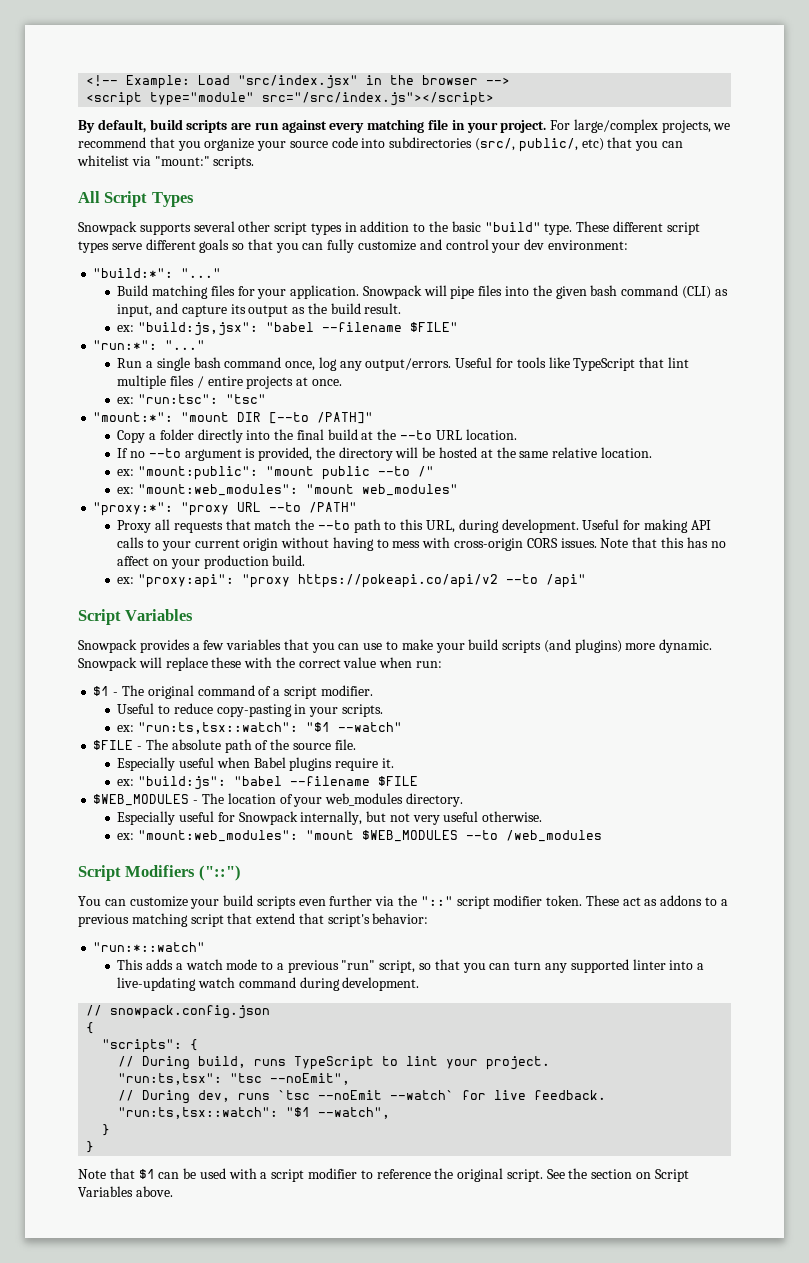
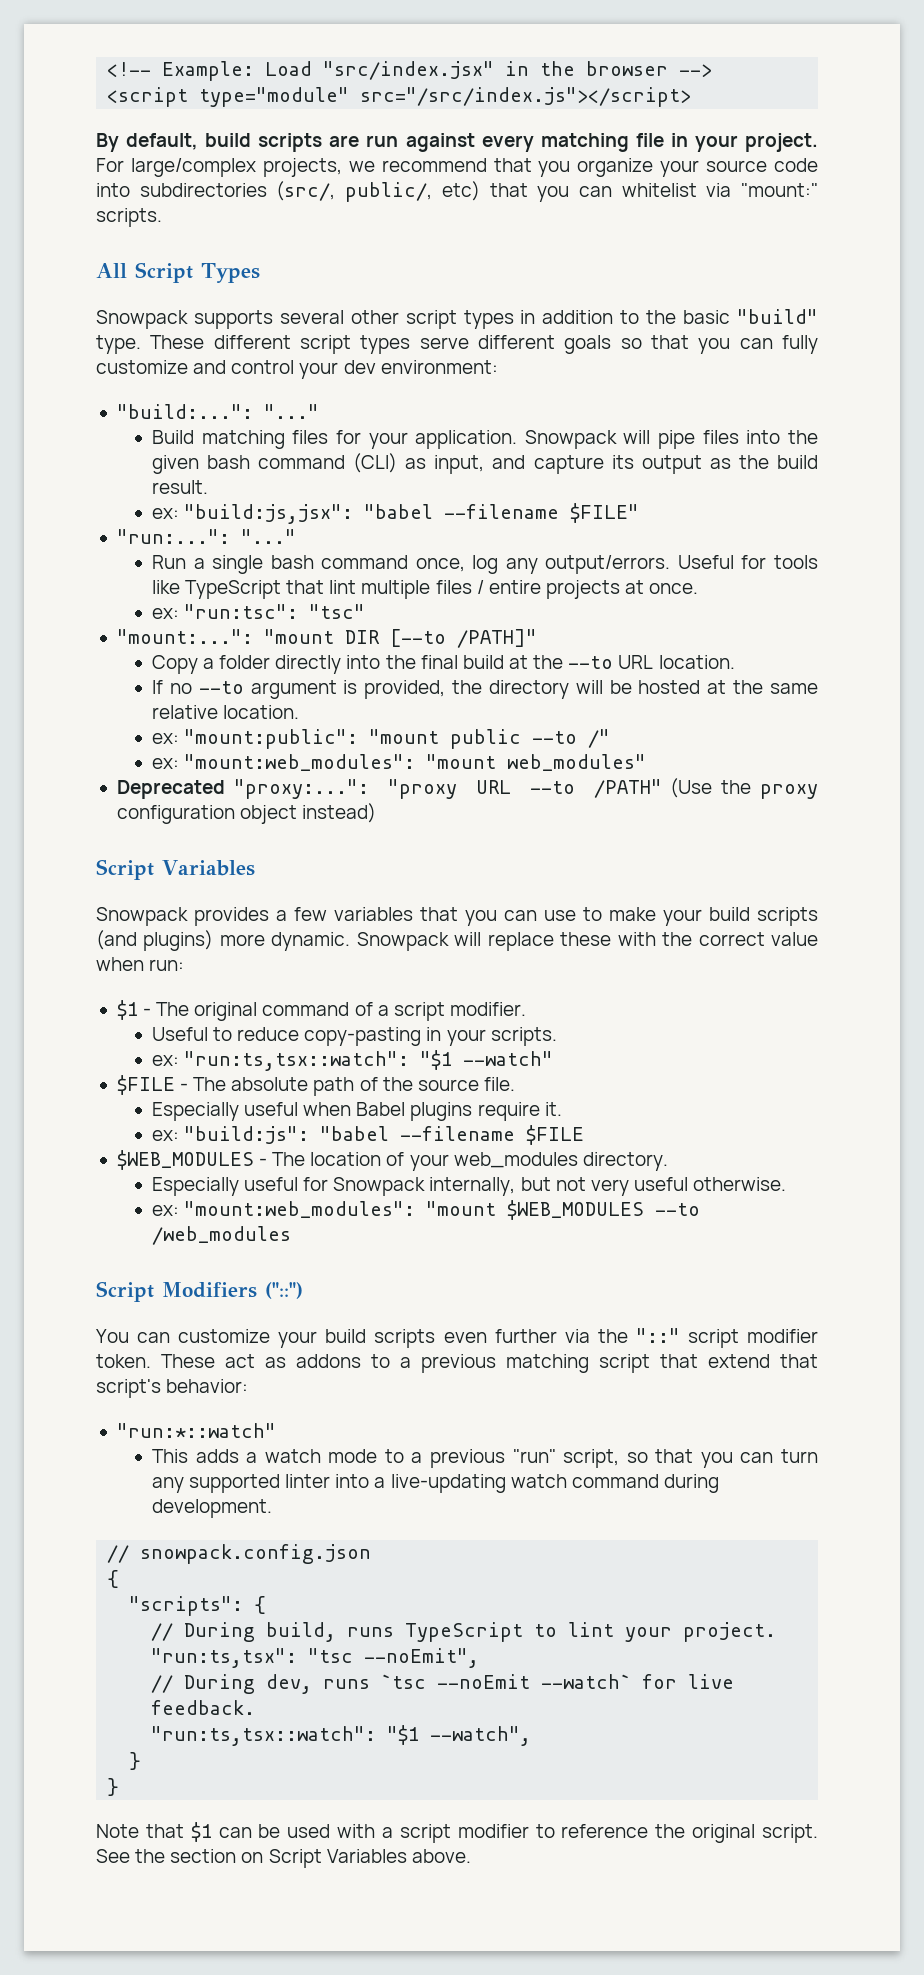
[93,268,174,278] "build:*": -> [116,404,253,419] "build:...":
[93,340,158,350] "run:*": -> [116,529,230,544] "run:...":
[93,412,174,422] "mount:*": -> [116,629,253,644] "mount:...":
[93,502,174,516] "proxy:*": -> [116,779,369,799] Deprecated "proxy:...":
[117,519,711,533] [117,537,726,551] [117,555,306,569] [117,574,587,588] // Proxy all requests that match the --to path to this URL, during development. Useful for making API calls to your current origin without having to mess with cross-origin CORS issues. Note that this has no affect on your production build. // ex: "proxy:api": "proxy https://pokeapi.co/api/v2 --to /api" -> [670,778,818,799] [116,803,377,824] (Use the proxy configuration object instead)

